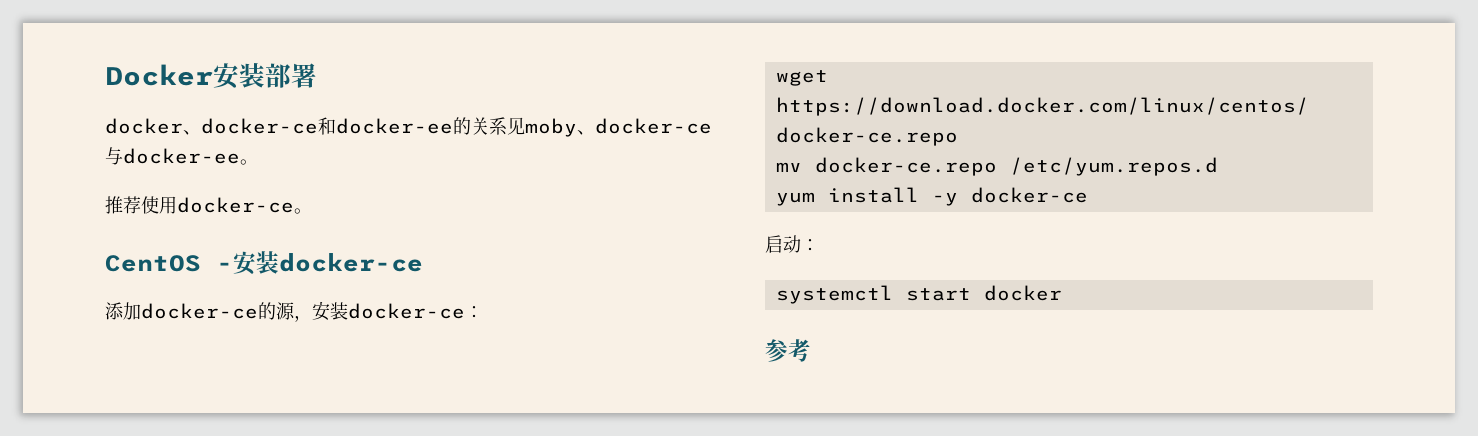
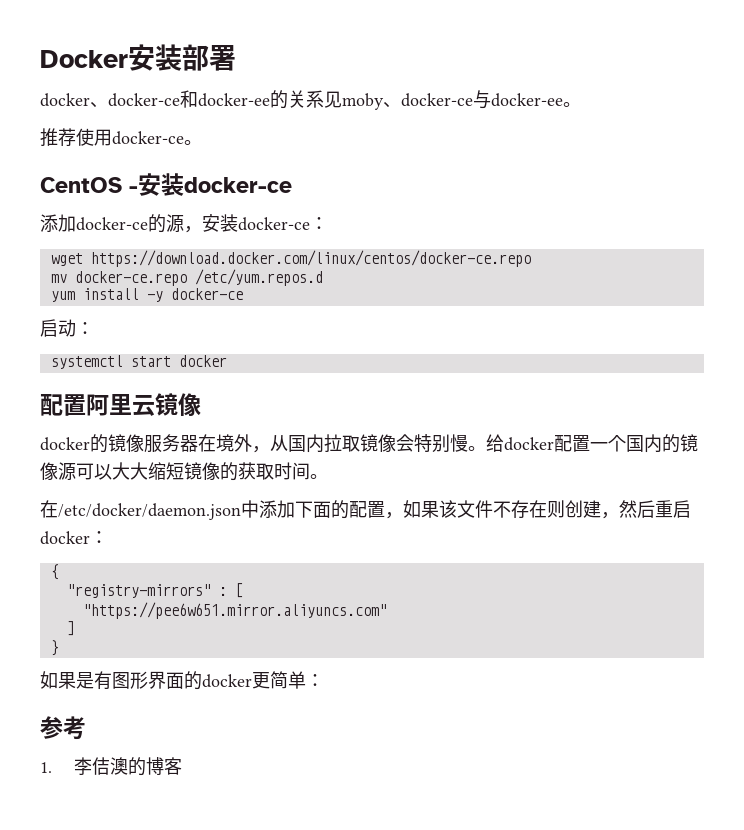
[765,339,811,362] 参考 -> [40,393,201,416] [40,434,698,453] [40,462,328,481] [40,500,691,520] [40,531,108,545] [50,564,59,580] [66,583,243,598] [82,602,387,619] [66,621,75,636] [50,640,59,656] [40,671,324,690] [40,716,86,740] [40,757,183,776] 配置阿里云镜像 // docker的镜像服务器在境外，从国内拉取镜像会特别慢。给docker配置一个国内的镜像源可以大大缩短镜像的获取时间。 // 在/etc/docker/daemon.json中添加下面的配置，如果该文件不存在则创建，然后重启docker： // { // "registry-mirrors" : [ // "https://pee6w651.mirror.aliyuncs.com" // ] // } // 如果是有图形界面的docker更简单： // 参考 // 1.李佶澳的博客

